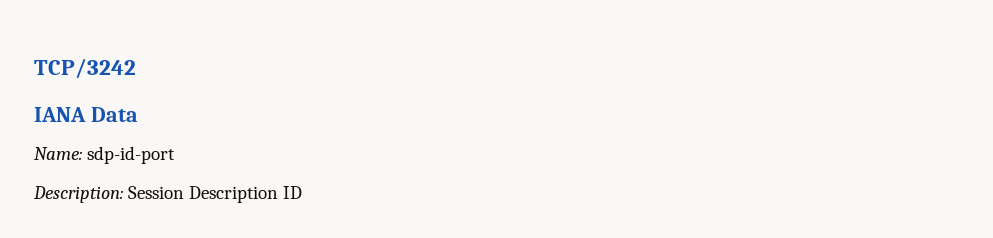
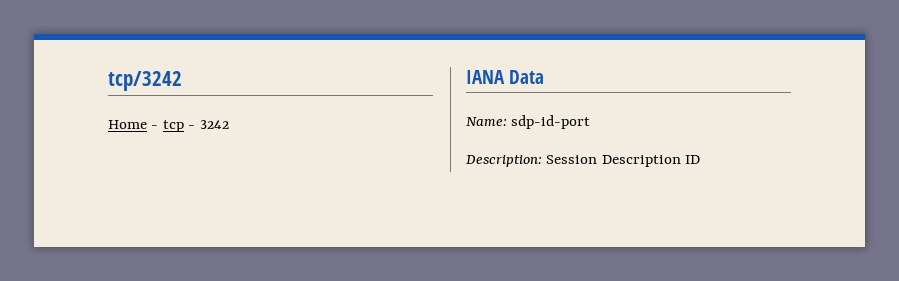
[34,58,136,79] TCP/3242 -> [108,71,182,91] [108,120,229,132] tcp/3242 // Home - tcp - 3242

